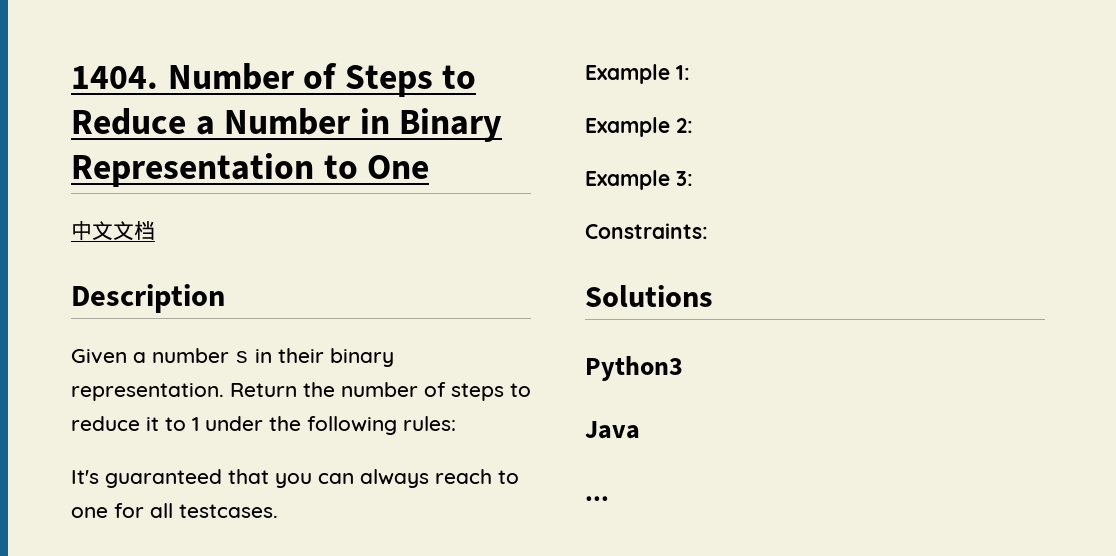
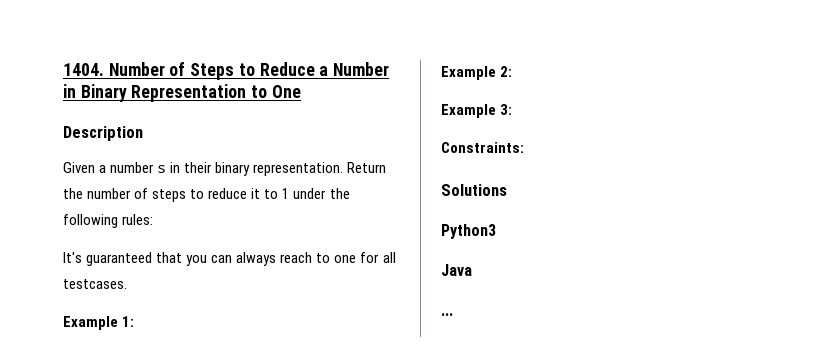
[71,220,155,241] // 中文文档 -> (301, 91) none

